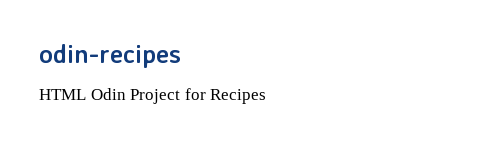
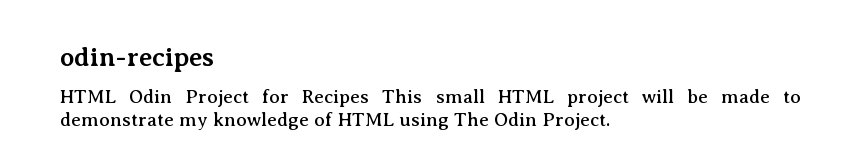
(267, 96) none -> [382,89,801,107] [60,112,611,130] This small HTML project will be made to demonstrate my knowledge of HTML using The Odin Project.

